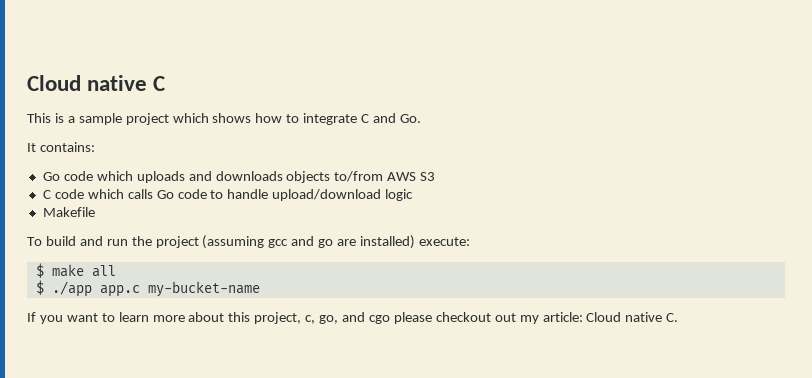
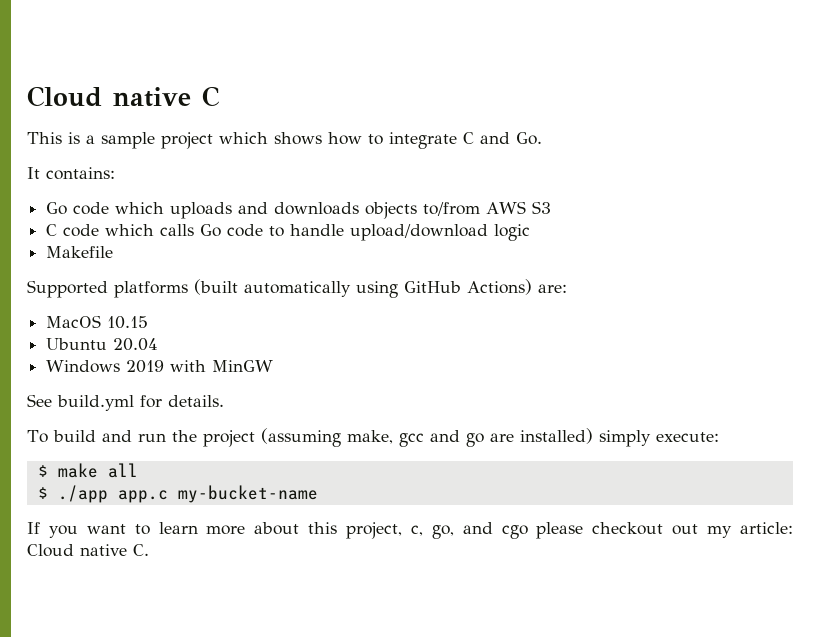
(95, 212) none -> [27,279,567,298] [46,315,149,329] [46,338,159,351] [46,360,274,373] [27,394,224,411] // Supported platforms (built automatically using GitHub Actions) are: // MacOS 10.15 // Ubuntu 20.04 // Windows 2019 with MinGW // See build.yml for details.
(265, 242) none -> [346,430,393,444] make,
(416, 242) none -> [598,430,651,447] simply

